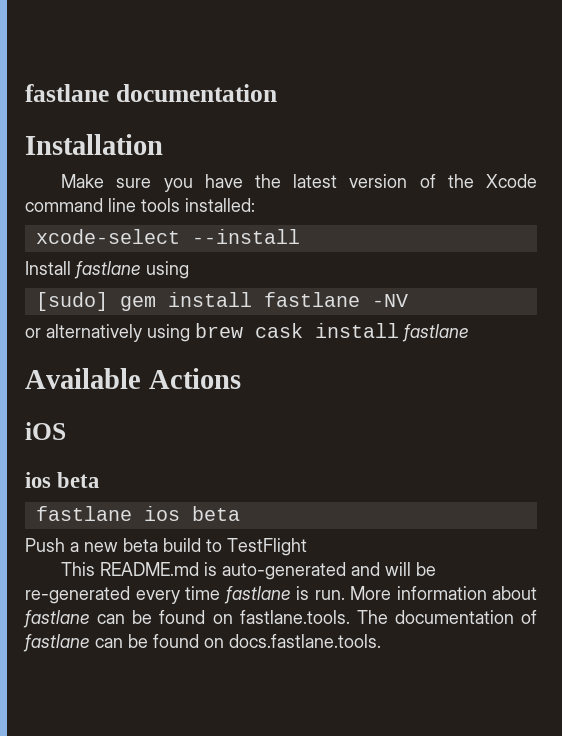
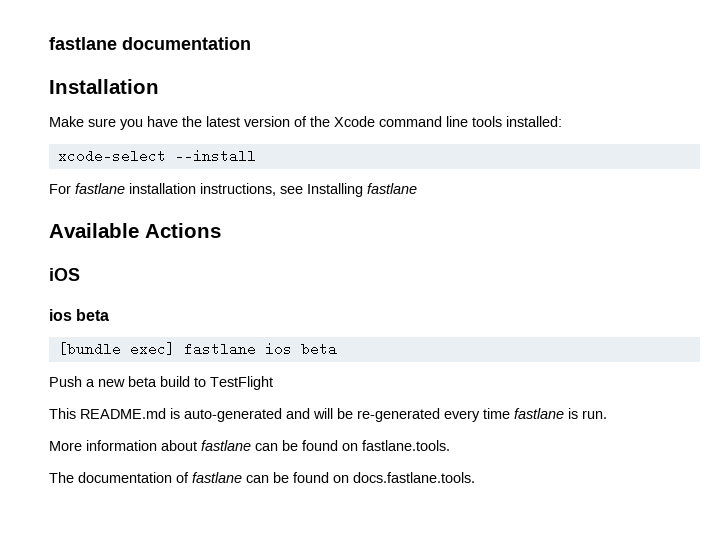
[25,261,189,279] [35,292,408,311] [25,323,399,342] Install fastlane using // [sudo] gem install fastlane -NV // or alternatively using brew cask install -> [49,183,363,197] For fastlane installation instructions, see Installing
(100, 480) none -> [57,342,175,356] [bundle exec]
(345, 595) none -> (607, 414) //
(350, 617) none -> (450, 445) //

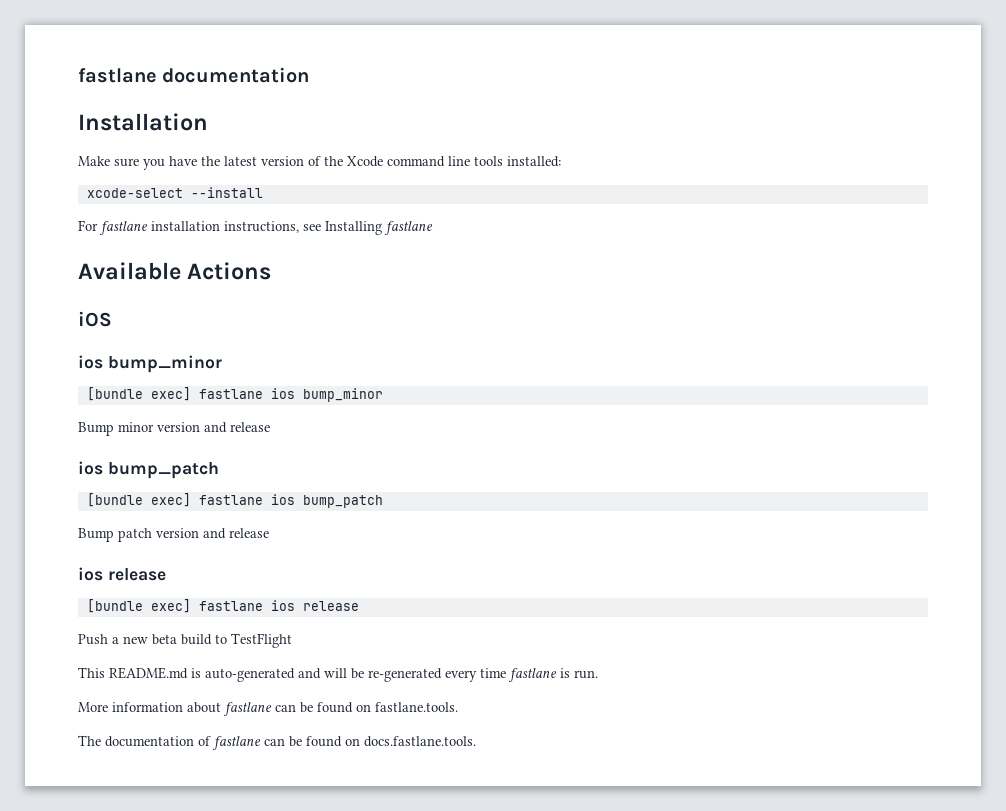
[76,309,110,321] [57,342,337,356] beta // [bundle exec] fastlane ios beta -> [107,355,222,373] [86,387,383,402] [78,422,270,436] [78,461,219,479] [86,493,383,508] [78,528,269,542] [78,567,166,581] [86,599,359,613] bump_minor // [bundle exec] fastlane ios bump_minor // Bump minor version and release // ios bump_patch // [bundle exec] fastlane ios bump_patch // Bump patch version and release // ios release // [bundle exec] fastlane ios release

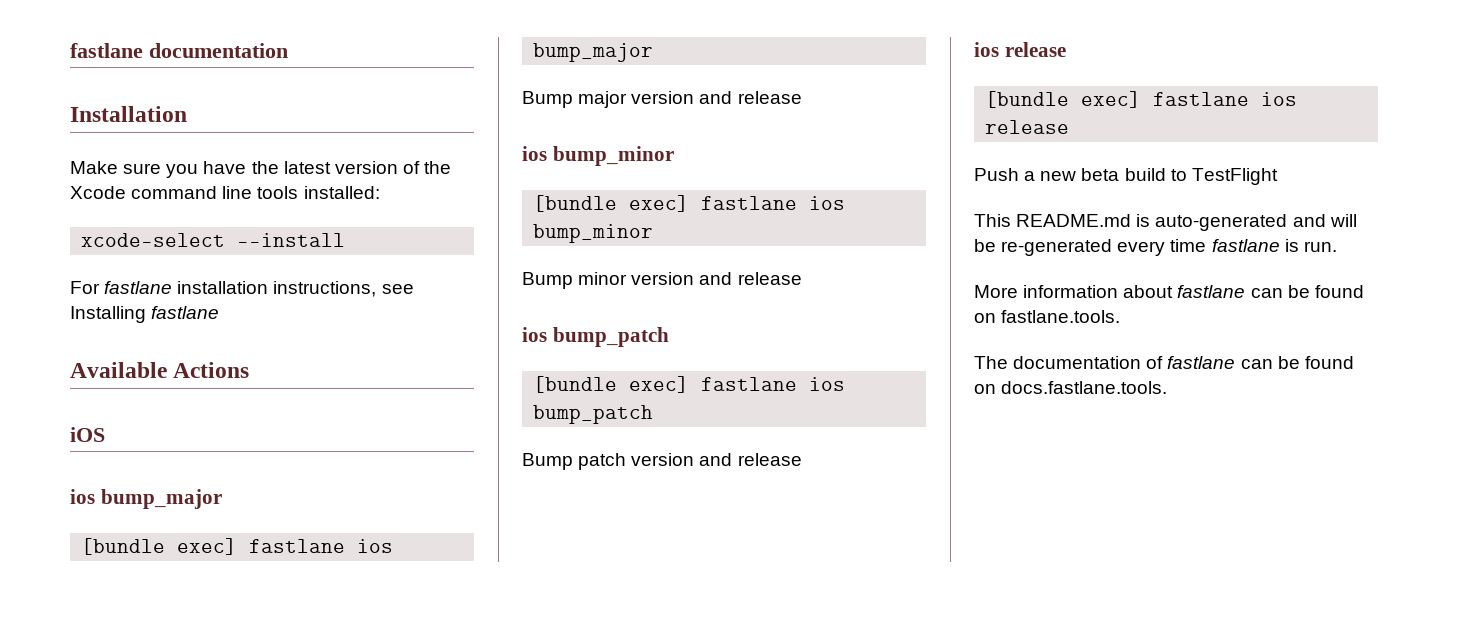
(112, 319) none -> [70,489,222,509] [81,538,394,555] [533,43,654,62] [522,91,802,108] // ios bump_major // [bundle exec] fastlane ios bump_major // Bump major version and release

